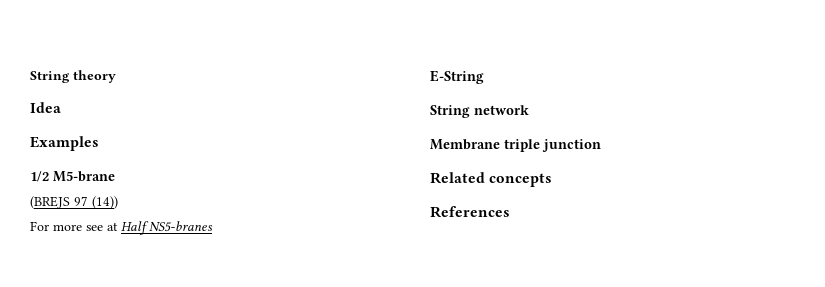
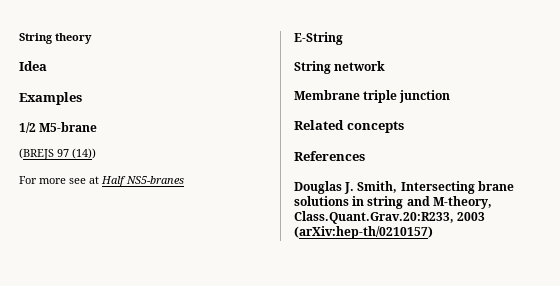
(510, 212) none -> [294,181,514,194] [294,196,492,209] [294,211,486,224] [294,226,433,239] // Douglas J. Smith, Intersecting brane solutions in string and M-theory, Class.Quant.Grav.20:R233, 2003 (arXiv:hep-th/0210157)

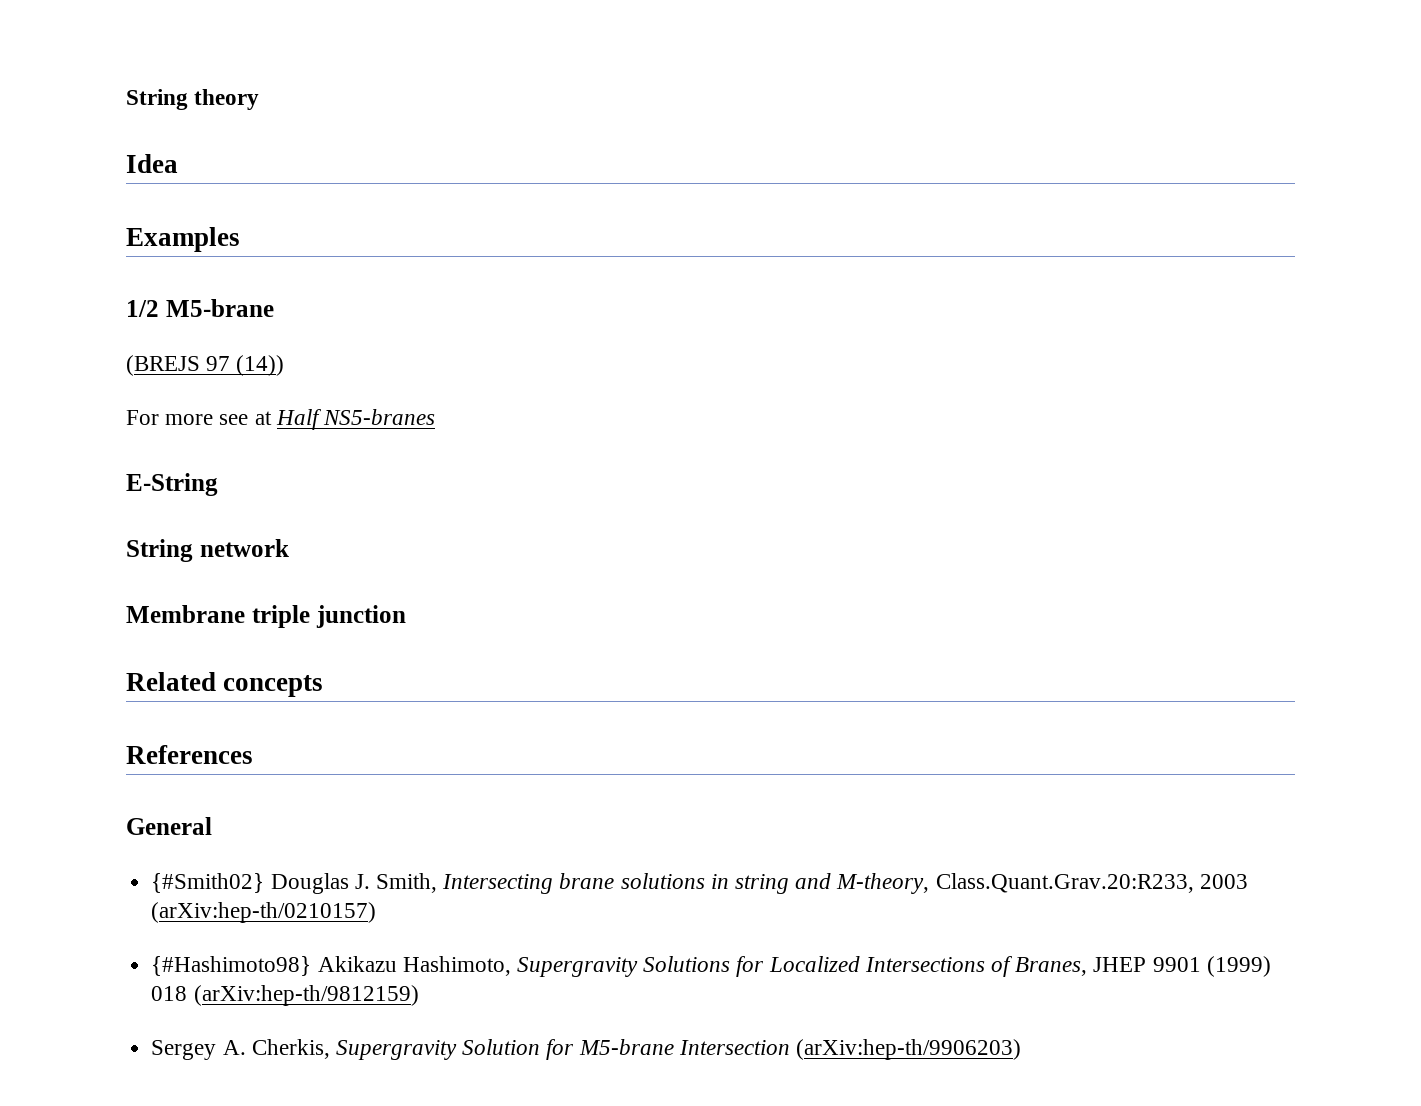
(365, 156) none -> [126,817,212,835] [151,873,265,893] General // {#Smith02}
(433, 232) none -> [151,956,1271,977] [151,985,419,1006] [151,1039,1021,1060] // {#Hashimoto98} Akikazu Hashimoto, Supergravity Solutions for Localized Intersections of Branes, JHEP 9901 (1999) 018 (arXiv:hep-th/9812159) // Sergey A. Cherkis, Supergravity Solution for M5-brane Intersection (arXiv:hep-th/9906203)

